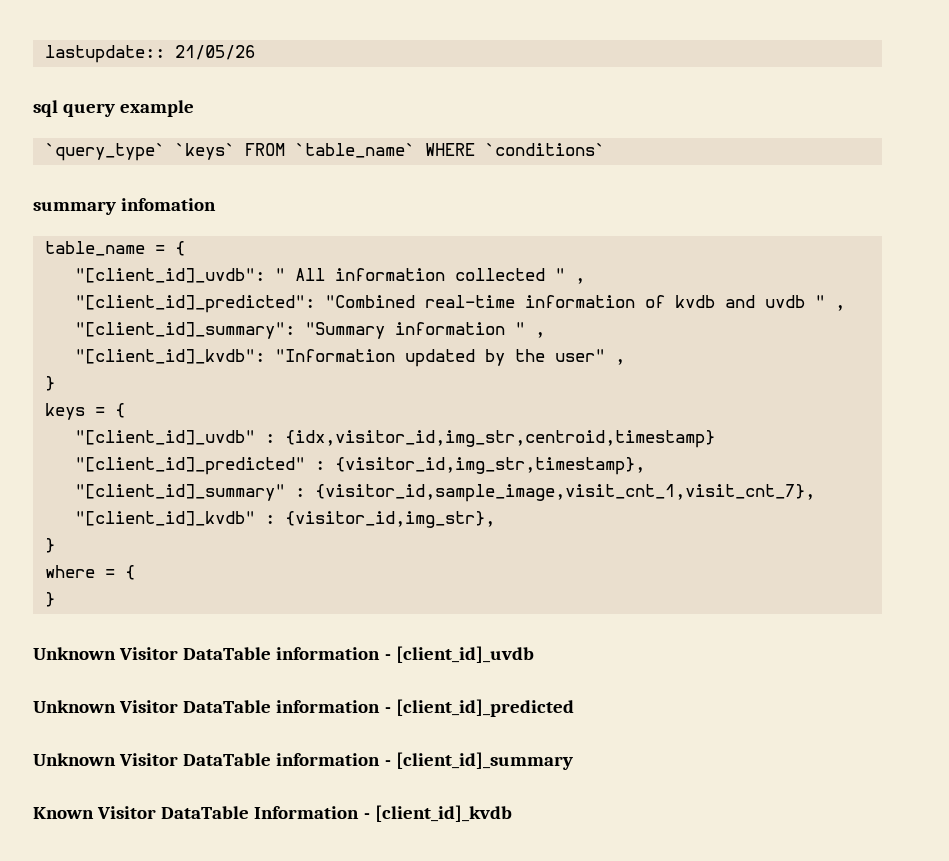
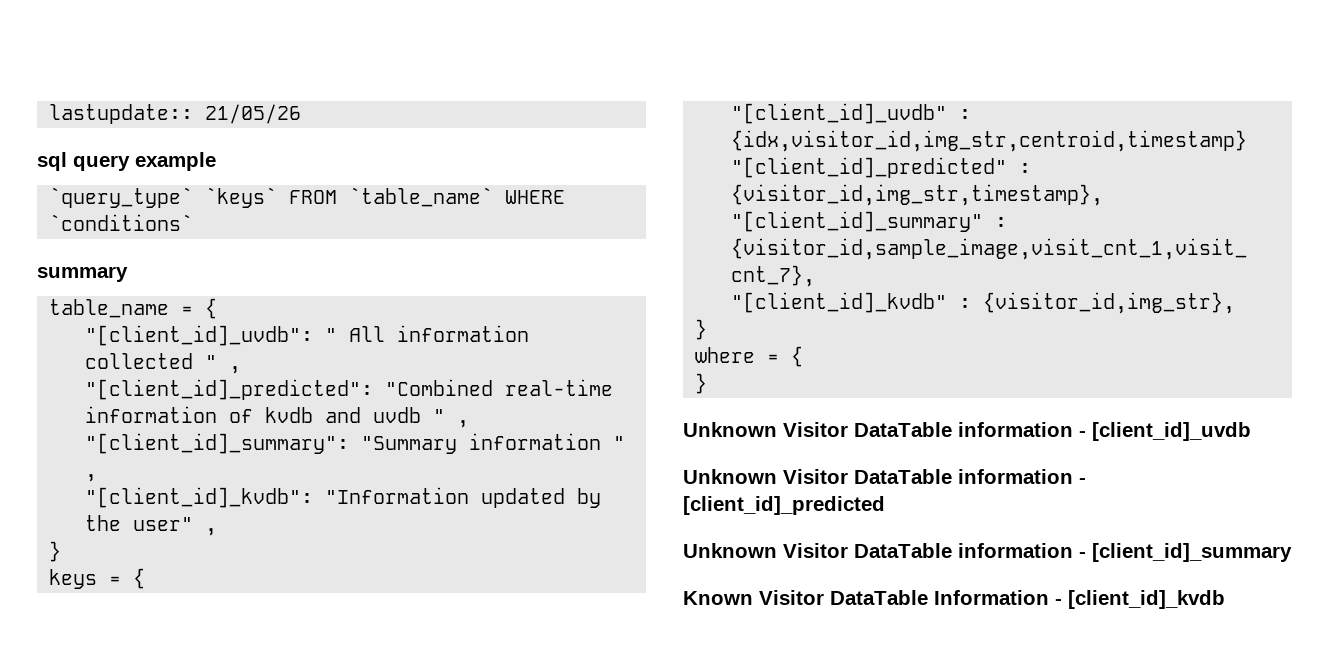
[121,198,217,211] infomation -> (128, 274) none

